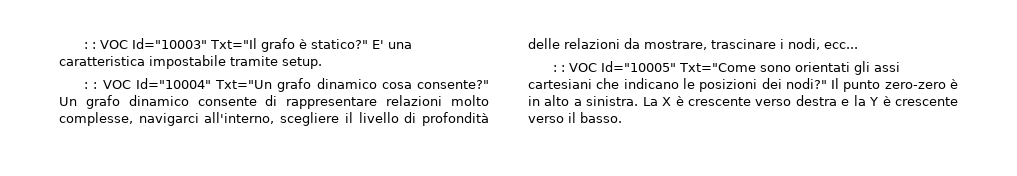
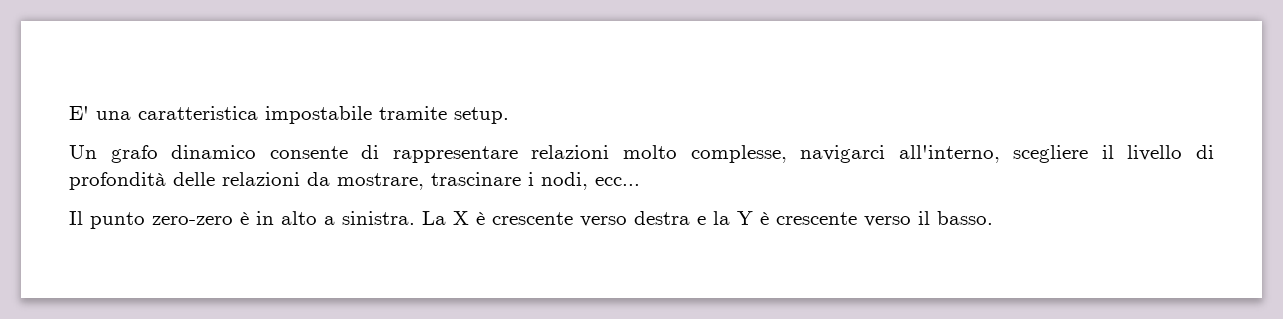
[84,38,369,52] : : VOC Id="10003" Txt="Il grafo è statico?" -> (69, 113) none
[84,78,490,92] : : VOC Id="10004" Txt="Un grafo dinamico cosa consente?" -> (509, 115) none
[553,61,901,75] [528,78,827,92] : : VOC Id="10005" Txt="Come sono orientati gli assi cartesiani che indicano le posizioni dei nodi?" -> (640, 181) none

